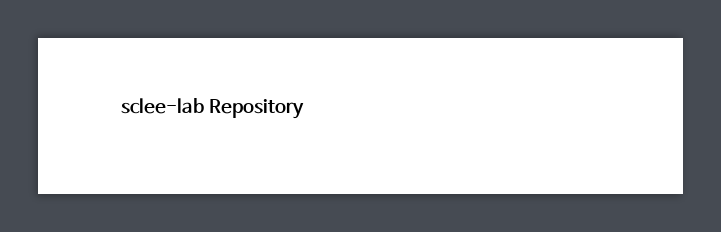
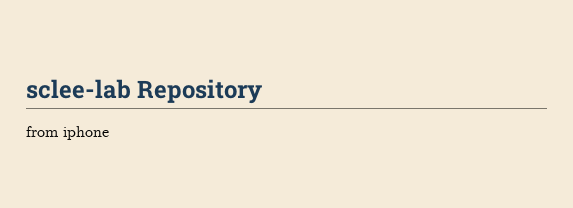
(304, 109) none -> [26,126,109,140] // from iphone

